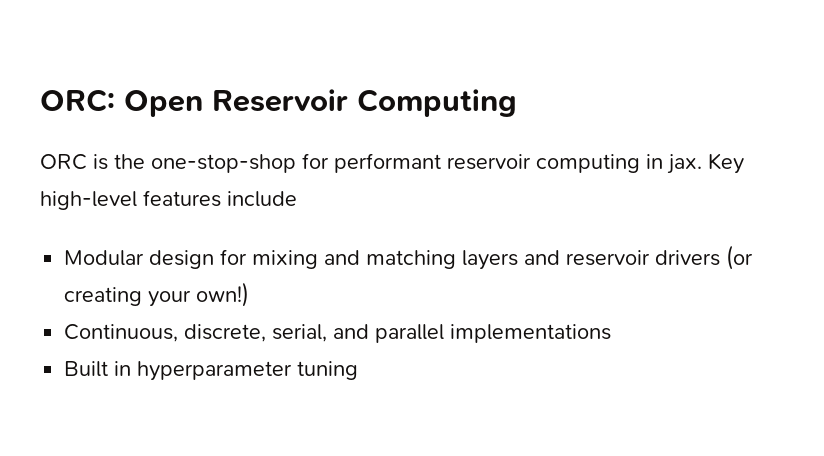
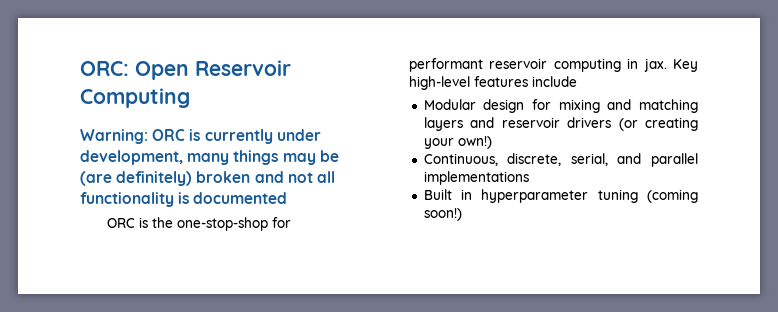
(517, 103) none -> [80,129,321,144] [80,150,339,165] [80,171,335,186] [80,192,288,207] // Warning: ORC is currently under development, many things may be (are definitely) broken and not all functionality is documented
(359, 370) none -> [647,189,698,203] [423,208,462,221] (coming soon!)

